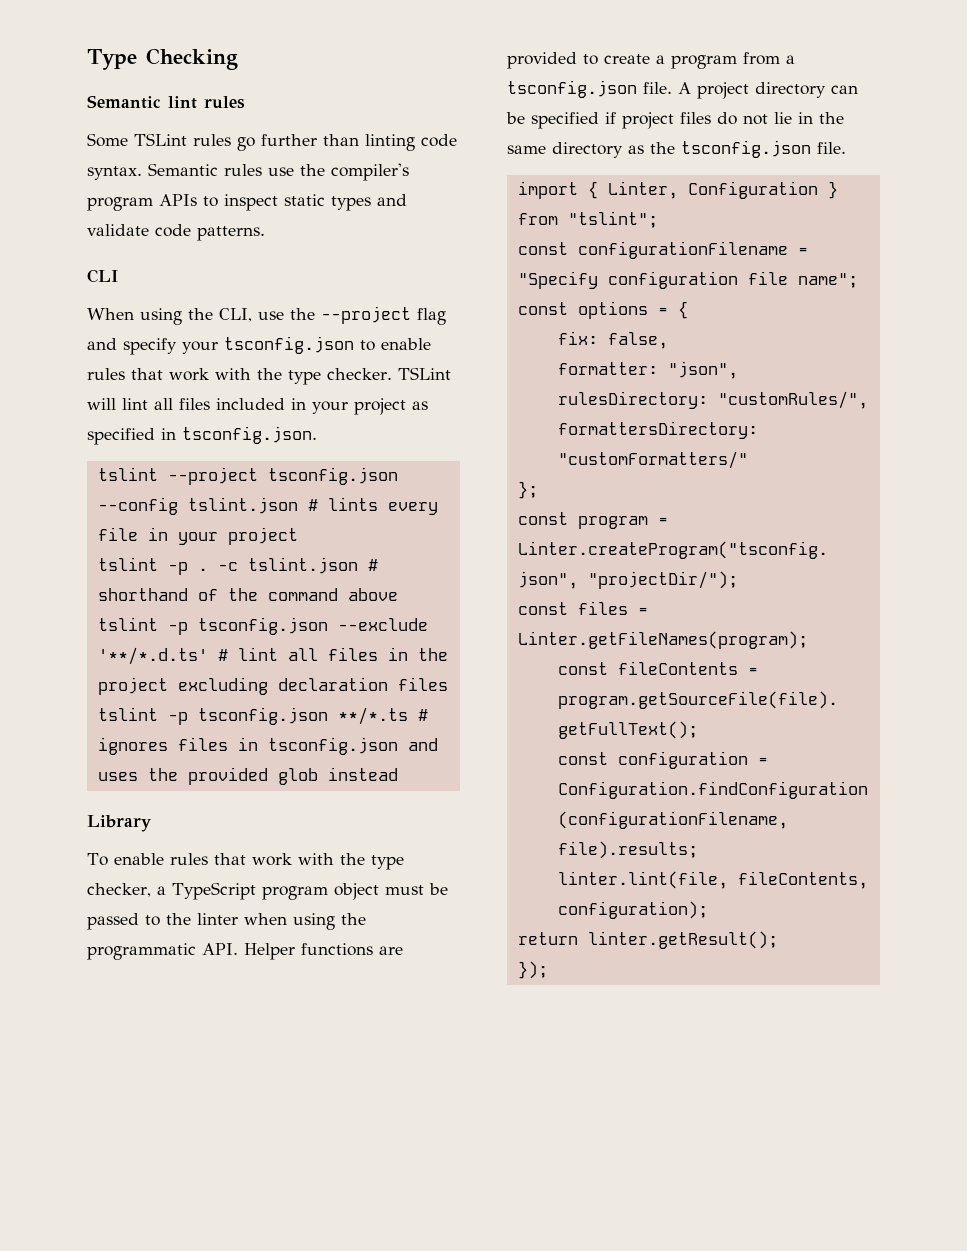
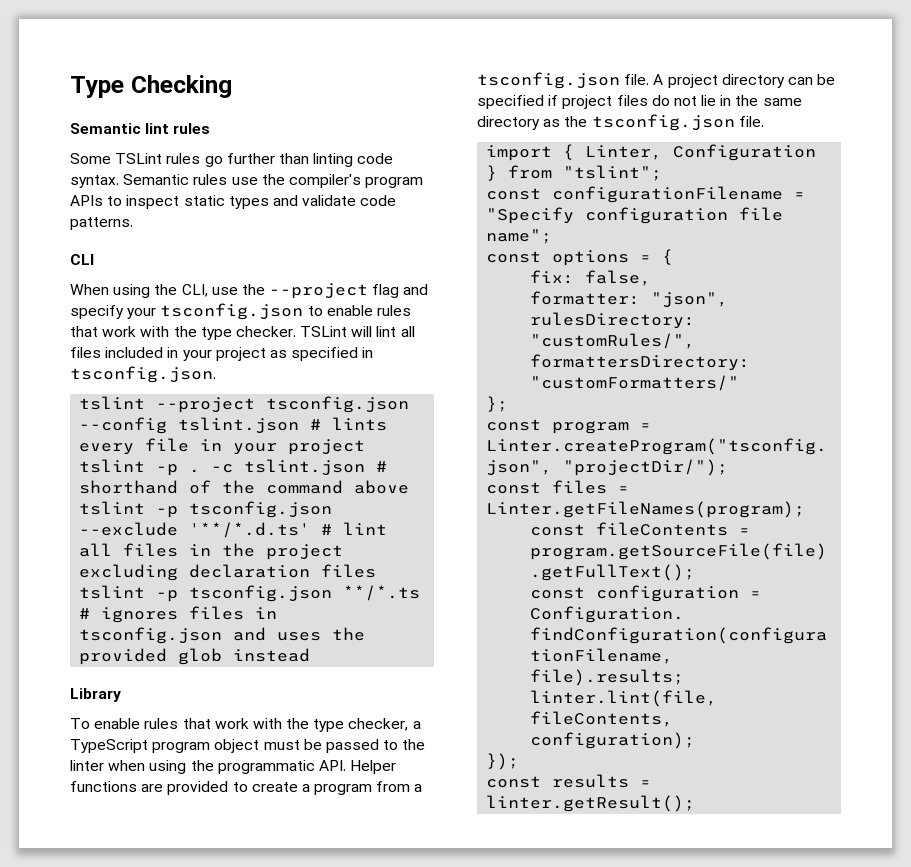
[517,932,578,945] return -> [486,753,520,770] [486,774,652,788] }); // const results =
[517,961,548,979] // }); -> (696, 803) none

